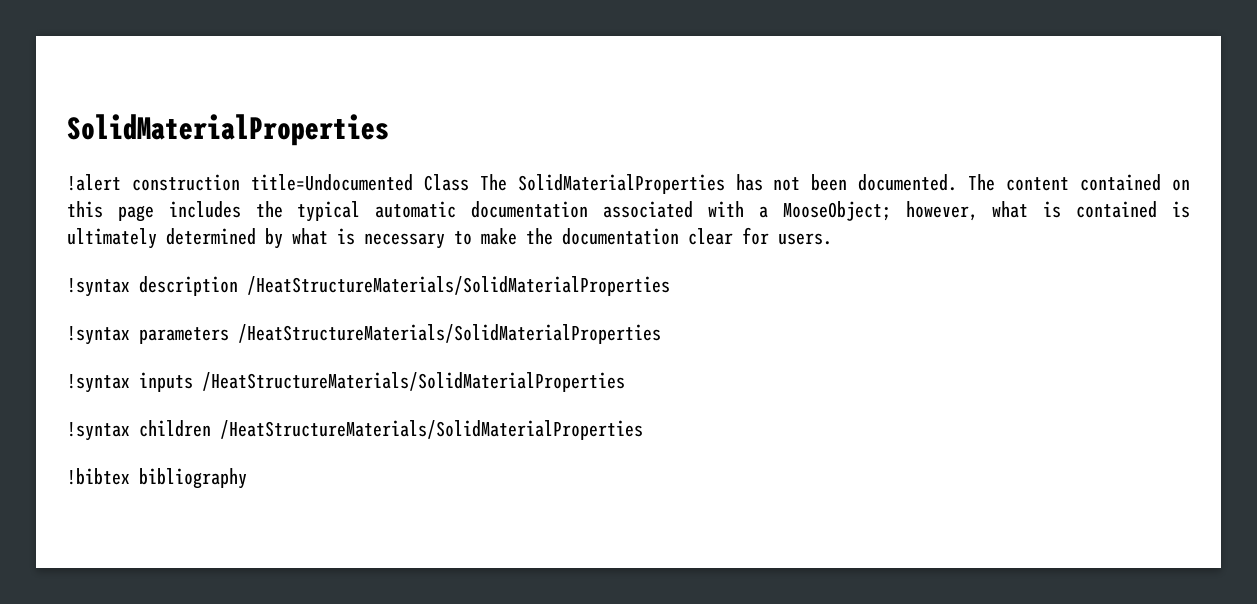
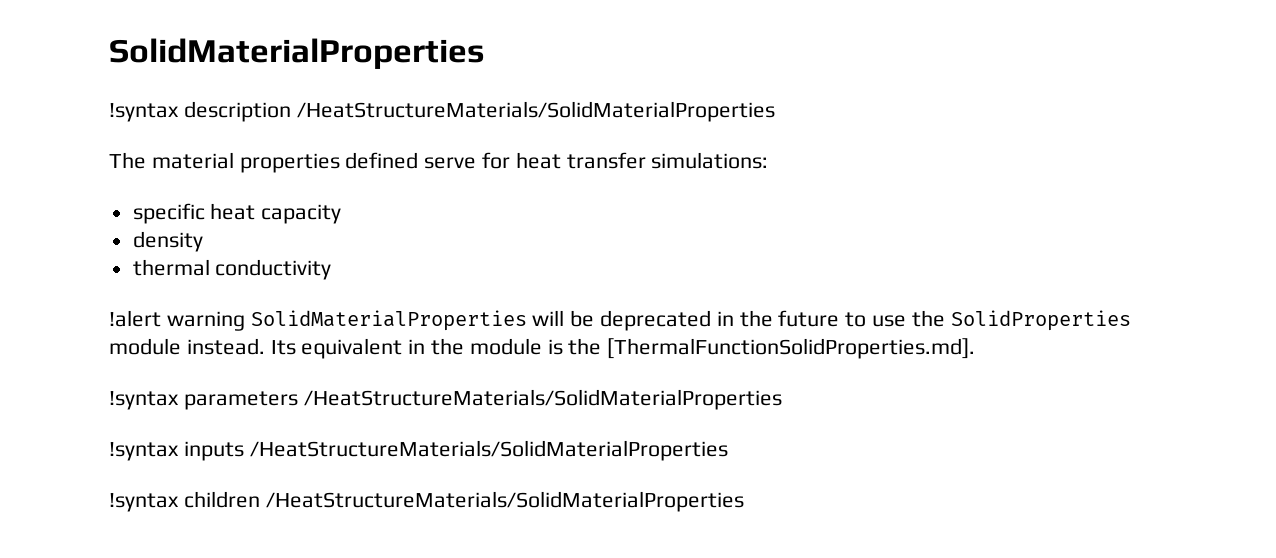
[67,174,1190,194] [67,201,1190,222] [67,227,832,249] [67,276,670,297] !alert construction title=Undocumented Class The SolidMaterialProperties has not been documented. The content contained on this page includes the typical automatic documentation associated with a MooseObject; however, what is contained is ultimately determined by what is necessary to make the documentation clear for users. // !syntax description /HeatStructureMaterials/SolidMaterialProperties -> [109,101,775,122] [109,152,769,173] [132,203,342,224] [132,231,203,252] [132,259,332,280] [109,310,1131,331] [109,338,976,359] !syntax description /HeatStructureMaterials/SolidMaterialProperties // The material properties defined serve for heat transfer simulations: // specific heat capacity // density // thermal conductivity // !alert warning SolidMaterialProperties will be deprecated in the future to use the SolidProperties module instead. Its equivalent in the module is the [ThermalFunctionSolidProperties.md].
[67,468,247,489] // !bibtex bibliography -> (744, 501) none

